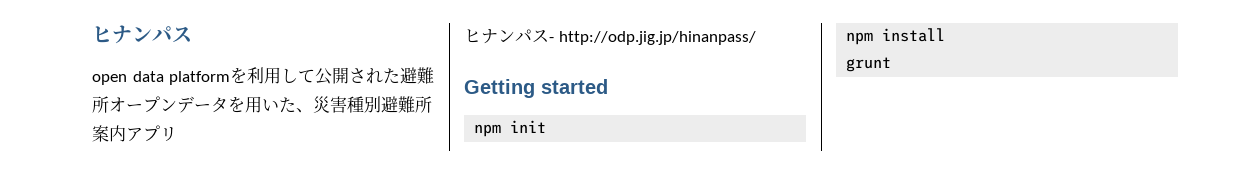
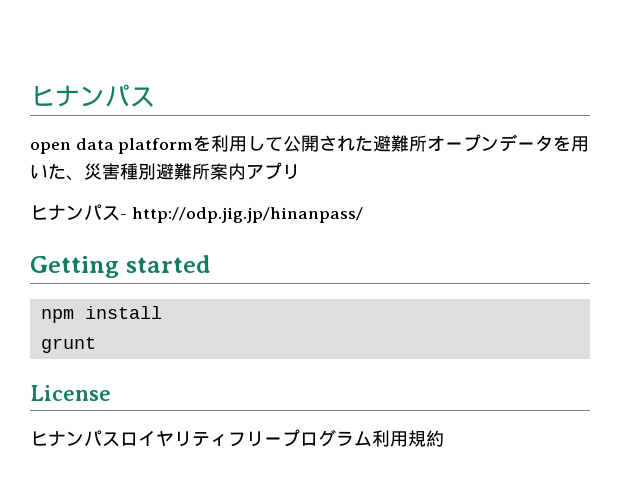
[474,120,547,137] // npm init -> (210, 264) none
(892, 64) none -> [30,385,111,401] [30,429,444,447] // License // ヒナンパスロイヤリティフリープログラム利用規約

